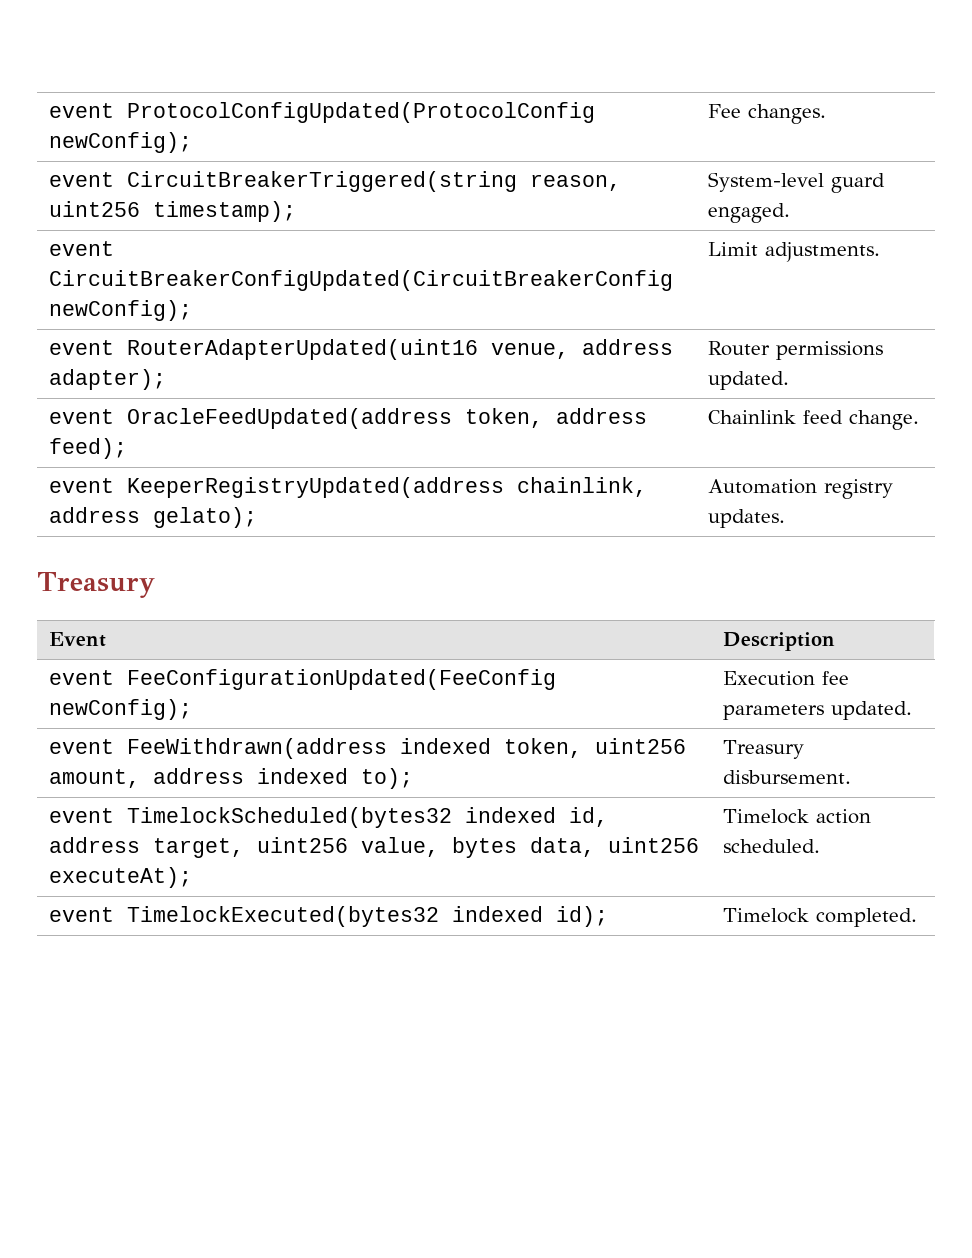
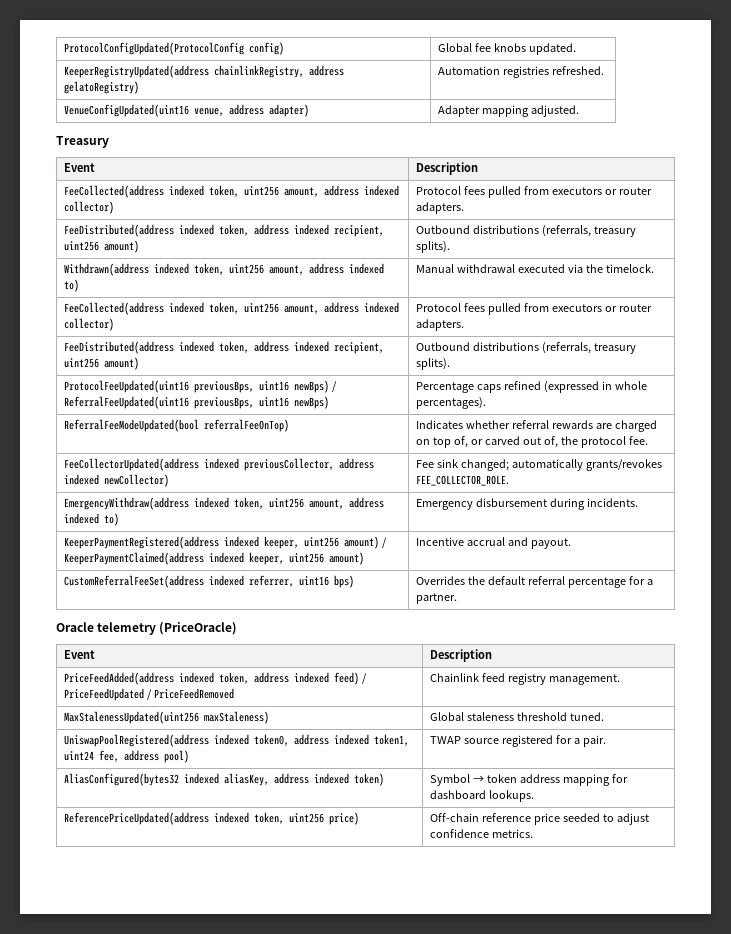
[49,102,596,123] [49,132,193,153] [708,104,827,124] [49,171,622,192] [49,201,297,222] [708,172,886,193] [708,203,791,223] [49,241,115,256] [49,270,674,291] [49,300,193,321] [708,242,881,262] [49,339,674,360] [49,369,167,390] [708,341,884,360] [708,371,790,390] [49,408,648,429] [49,438,128,459] [708,410,920,430] [49,477,648,498] [49,507,258,528] [708,479,894,499] [708,509,786,528] [37,572,155,598] [49,632,107,647] [723,632,836,651] [49,669,557,690] [49,699,193,720] [723,671,850,686] [723,701,913,720] [49,738,687,759] [49,768,414,789] [723,740,805,759] [723,770,852,784] [49,807,609,828] [49,837,700,858] [49,867,193,888] [723,809,872,824] [723,839,821,853] [49,906,609,927] [723,908,918,927] event ProtocolConfigUpdated(ProtocolConfig newConfig); | Fee changes. // event CircuitBreakerTriggered(string reason, uint256 timestamp); | System-level guard engaged. // event CircuitBreakerConfigUpdated(CircuitBreakerConfig newConfig); | Limit adjustments. // event RouterAdapterUpdated(uint16 venue, address adapter); | Router permissions updated. // event OracleFeedUpdated(address token, address feed); | Chainlink feed change. // event KeeperRegistryUpdated(address chainlink, address gelato); | Automation registry updates. // Treasury // Event | Description // event FeeConfigurationUpdated(FeeConfig newConfig); | Execution fee parameters updated. // event FeeWithdrawn(address indexed token, uint256 amount, address indexed to); | Treasury disbursement. // event TimelockScheduled(bytes32 indexed id, address target, uint256 value, bytes data, uint256 executeAt); | Timelock action scheduled. // event TimelockExecuted(bytes32 indexed id); | Timelock completed. -> [64,42,285,55] [438,43,577,55] [64,65,345,78] [64,81,140,94] [438,66,605,78] [64,104,310,117] [438,105,580,117] [56,136,109,148] [64,163,96,172] [416,162,479,175] [64,185,400,198] [64,201,115,214] [416,186,653,198] [416,202,465,214] [64,224,385,237] [64,240,140,253] [416,225,637,237] [416,241,451,253] [64,263,385,276] [64,279,80,292] [416,264,655,273] [64,302,400,315] [64,318,115,331] [416,303,653,315] [416,319,465,331] [64,341,385,354] [64,357,140,370] [416,342,637,354] [416,358,451,370] [64,380,338,393] [64,396,330,409] [416,381,648,393] [416,397,487,409] [64,419,290,432] [416,420,658,432] [416,436,648,448] [64,458,375,471] [64,474,170,487] [416,459,663,471] [416,475,510,486] [64,497,385,510] [64,513,120,526] [416,498,639,510] [64,536,388,549] [64,552,365,565] [416,537,572,549] [64,575,355,588] [416,576,654,588] [416,593,458,604] [56,622,238,635] [64,650,96,659] [430,649,493,662] [64,672,368,685] [64,688,235,701] [430,673,621,685] [64,711,270,724] [430,712,605,721] [64,734,410,747] [64,750,190,763] [430,735,607,747] [64,773,385,786] [430,774,629,786] [430,790,535,802] [64,812,360,825] [430,813,650,825] [430,829,534,838] ProtocolConfigUpdated(ProtocolConfig config) | Global fee knobs updated. // KeeperRegistryUpdated(address chainlinkRegistry, address gelatoRegistry) | Automation registries refreshed. // VenueConfigUpdated(uint16 venue, address adapter) | Adapter mapping adjusted. // Treasury // Event | Description // FeeCollected(address indexed token, uint256 amount, address indexed collector) | Protocol fees pulled from executors or router adapters. // FeeDistributed(address indexed token, address indexed recipient, uint256 amount) | Outbound distributions (referrals, treasury splits). // Withdrawn(address indexed token, uint256 amount, address indexed to) | Manual withdrawal executed via the timelock. // FeeCollected(address indexed token, uint256 amount, address indexed collector) | Protocol fees pulled from executors or router adapters. // FeeDistributed(address indexed token, address indexed recipient, uint256 amount) | Outbound distributions (referrals, treasury splits). // ProtocolFeeUpdated(uint16 previousBps, uint16 newBps) / ReferralFeeUpdated(uint16 previousBps, uint16 newBps) | Percentage caps refined (expressed in whole percentages). // ReferralFeeModeUpdated(bool referralFeeOnTop) | Indicates whether referral rewards are charged on top of, or carved out of, the protocol fee. // FeeCollectorUpdated(address indexed previousCollector, address indexed newCollector) | Fee sink changed; automatically grants/revokes FEE_COLLECTOR_ROLE. // EmergencyWithdraw(address indexed token, uint256 amount, address indexed to) | Emergency disbursement during incidents. // KeeperPaymentRegistered(address indexed keeper, uint256 amount) / KeeperPaymentClaimed(address indexed keeper, uint256 amount) | Incentive accrual and payout. // CustomReferralFeeSet(address indexed referrer, uint16 bps) | Overrides the default referral percentage for a partner. // Oracle telemetry (PriceOracle) // Event | Description // PriceFeedAdded(address indexed token, address indexed feed) / PriceFeedUpdated / PriceFeedRemoved | Chainlink feed registry management. // MaxStalenessUpdated(uint256 maxStaleness) | Global staleness threshold tuned. // UniswapPoolRegistered(address indexed token0, address indexed token1, uint24 fee, address pool) | TWAP source registered for a pair. // AliasConfigured(bytes32 indexed aliasKey, address indexed token) | Symbol → token address mapping for dashboard lookups. // ReferencePriceUpdated(address indexed token, uint256 price) | Off-chain reference price seeded to adjust confidence metrics.

